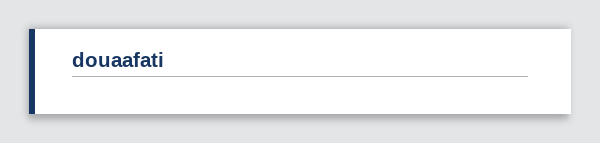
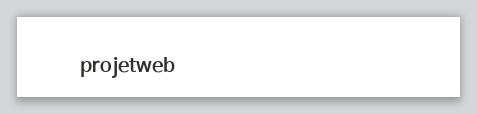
[72,52,164,67] douaafati -> [80,56,175,79] projetweb

